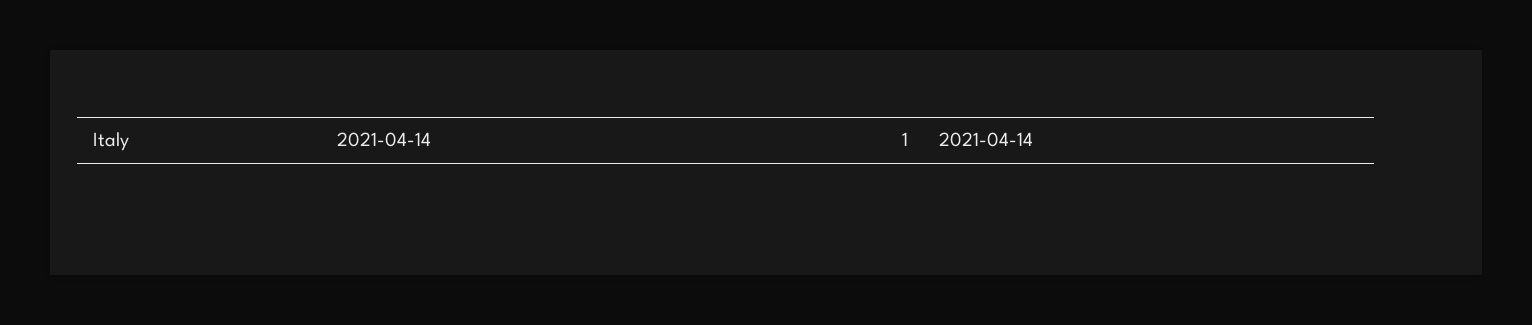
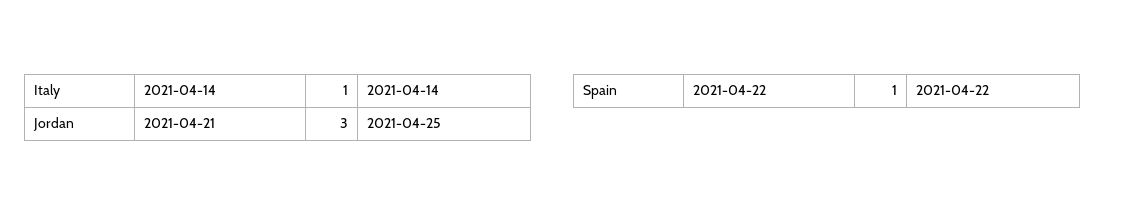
(1033, 139) none -> [32,117,74,131] [143,118,215,128] [340,118,349,128] [366,118,441,128] [582,85,617,99] [692,85,766,95] [892,85,898,95] [915,85,989,95] // Jordan | 2021-04-21 | 3 | 2021-04-25 // Spain | 2021-04-22 | 1 | 2021-04-22

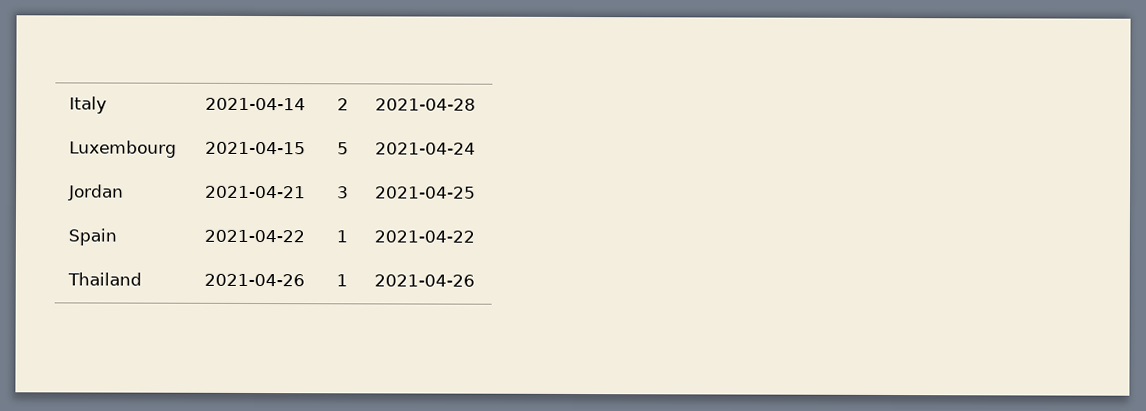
[343,85,349,95] [366,85,439,95] 1 | 2021-04-14 -> [336,98,349,111] [375,98,477,111] [69,140,178,158] [205,141,307,155] [336,142,349,155] [375,142,477,155] 2 | 2021-04-28 // Luxembourg | 2021-04-15 | 5 | 2021-04-24
(989, 90) none -> [67,272,143,286] [204,273,306,287] [335,274,348,287] [374,274,476,287] // Thailand | 2021-04-26 | 1 | 2021-04-26

